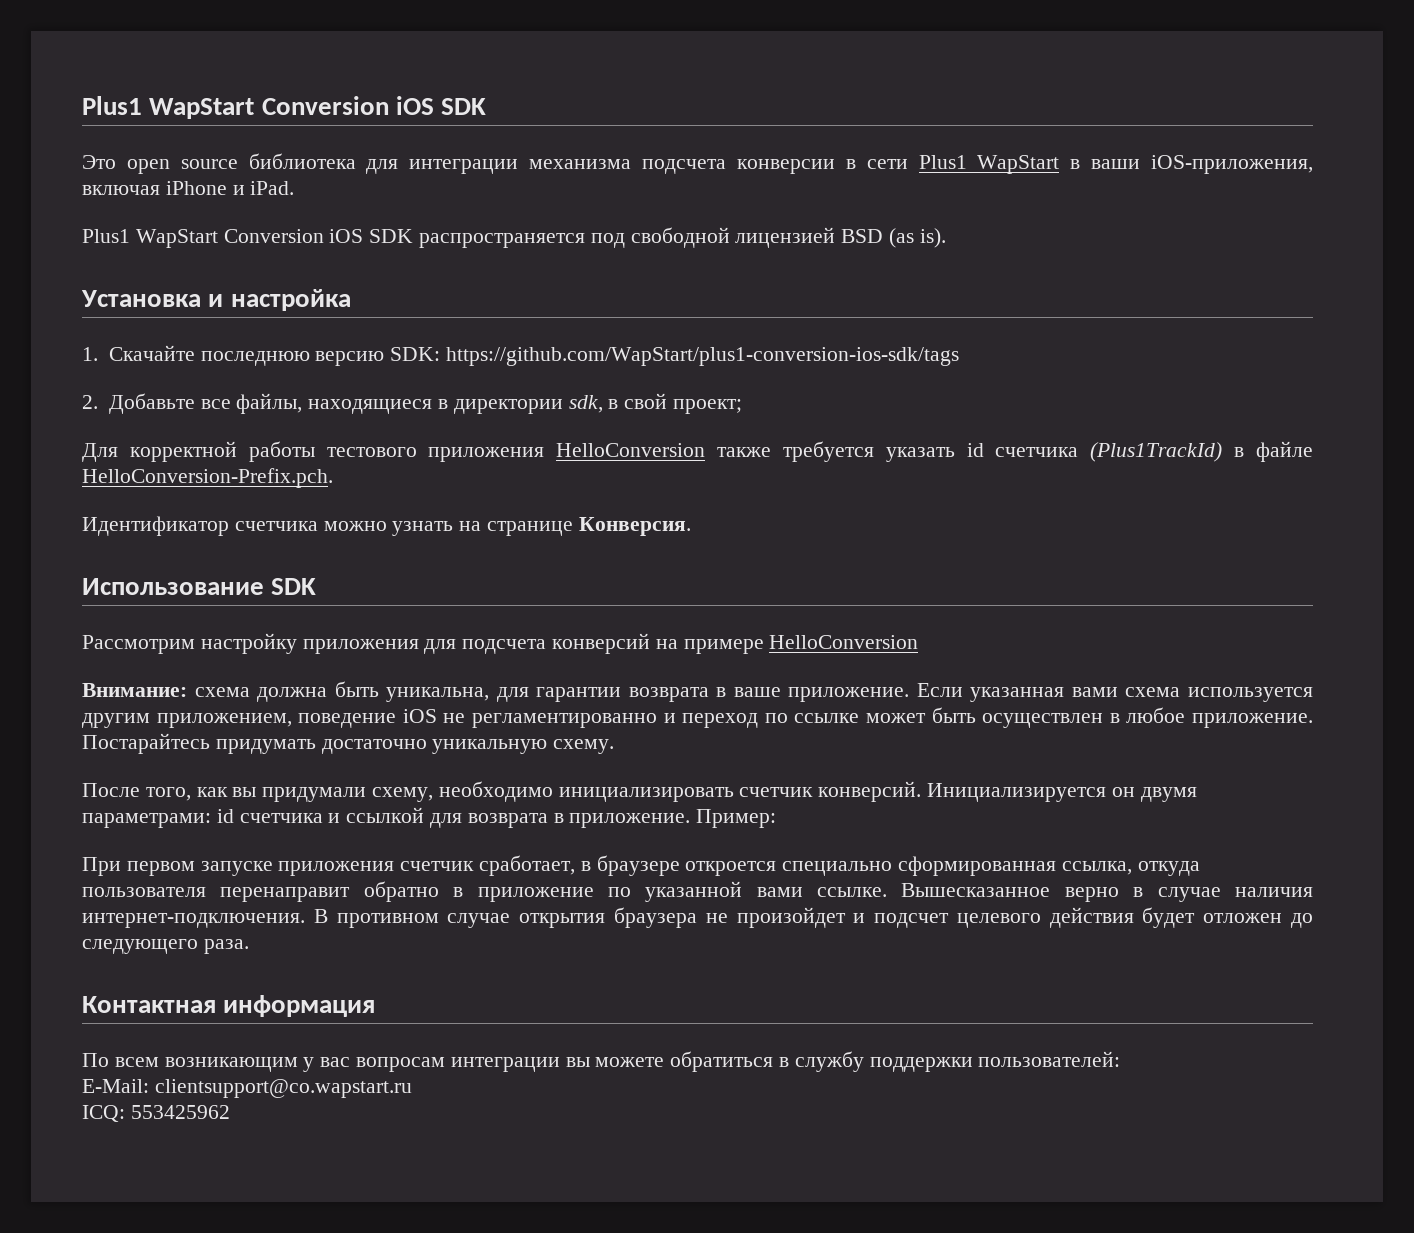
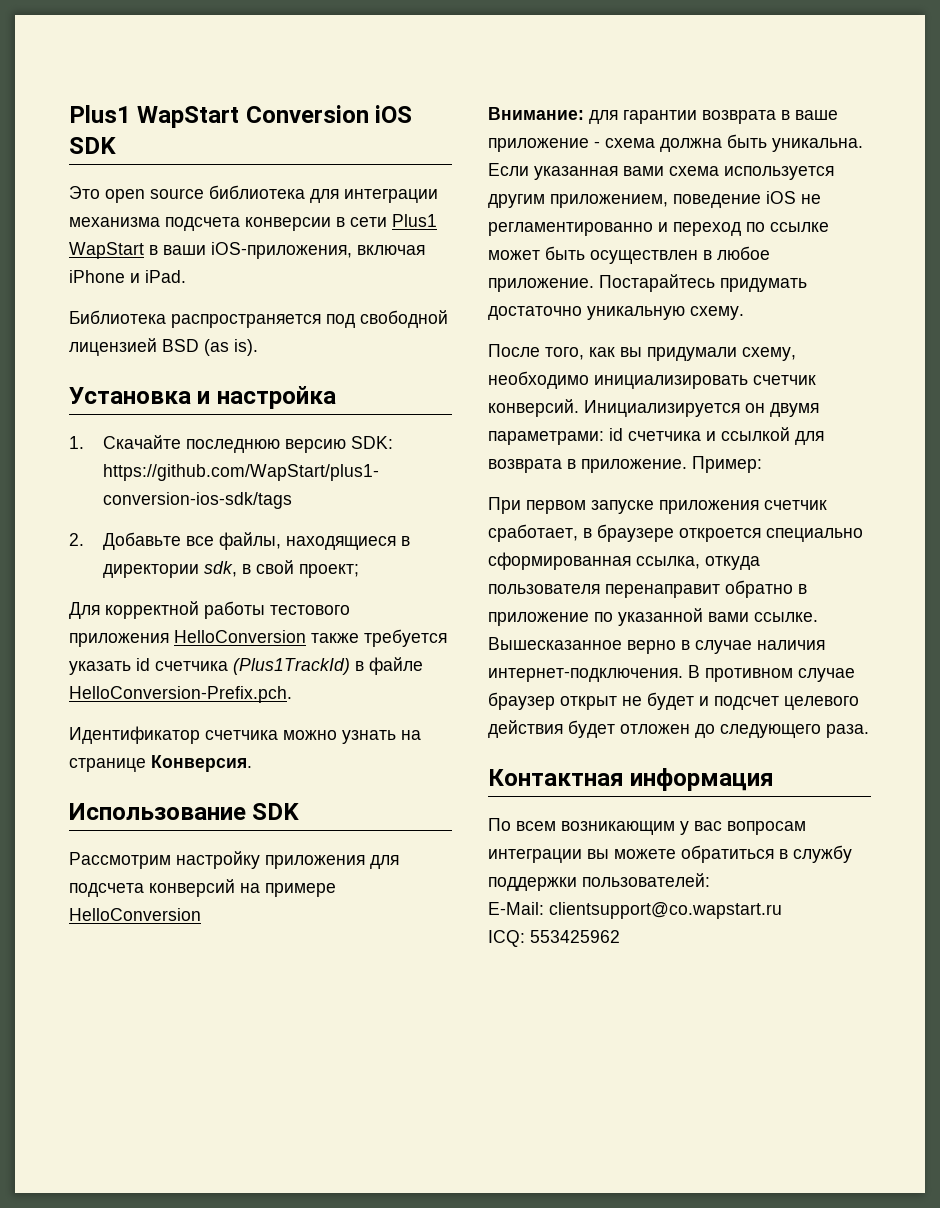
[82,229,414,248] Plus1 WapStart Conversion iOS SDK -> [69,310,166,324] Библиотека
[194,681,490,702] схема должна быть уникальна, -> (584, 113) none
[788,687,910,702] приложение. -> [488,134,863,152] приложение - схема должна быть уникальна.
[519,907,846,928] открытия браузера не произойдет -> [488,692,694,710] браузер открыт не будет

